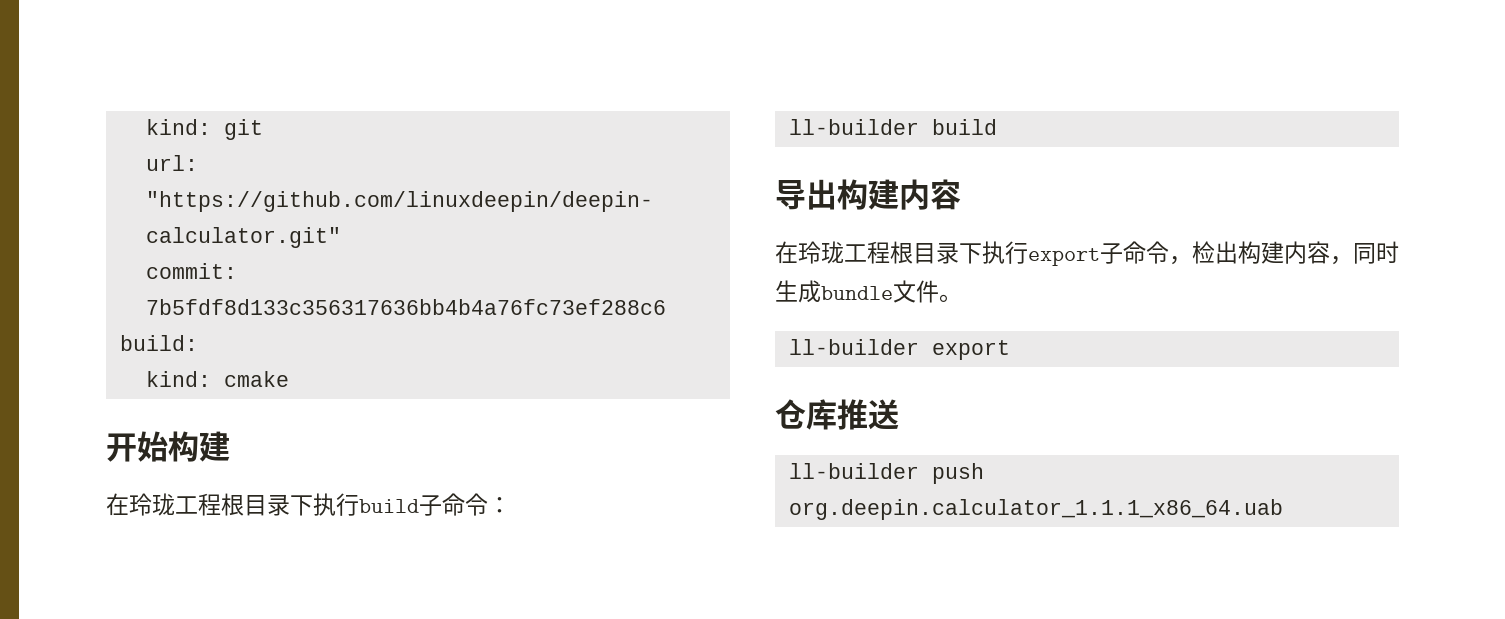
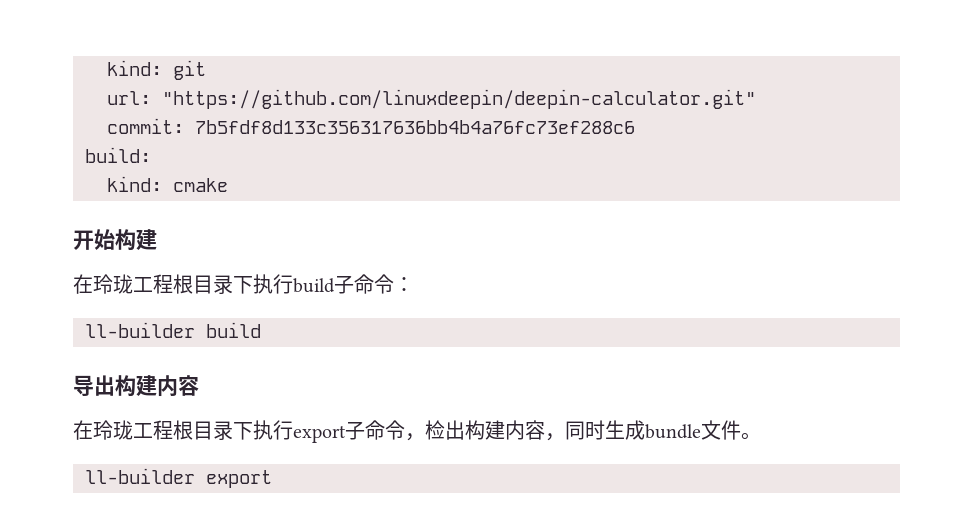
[775,399,899,430] [788,463,984,484] [788,499,1283,520] // 仓库推送 // ll-builder push org.deepin.calculator_1.1.1_x86_64.uab -> (272, 479) none

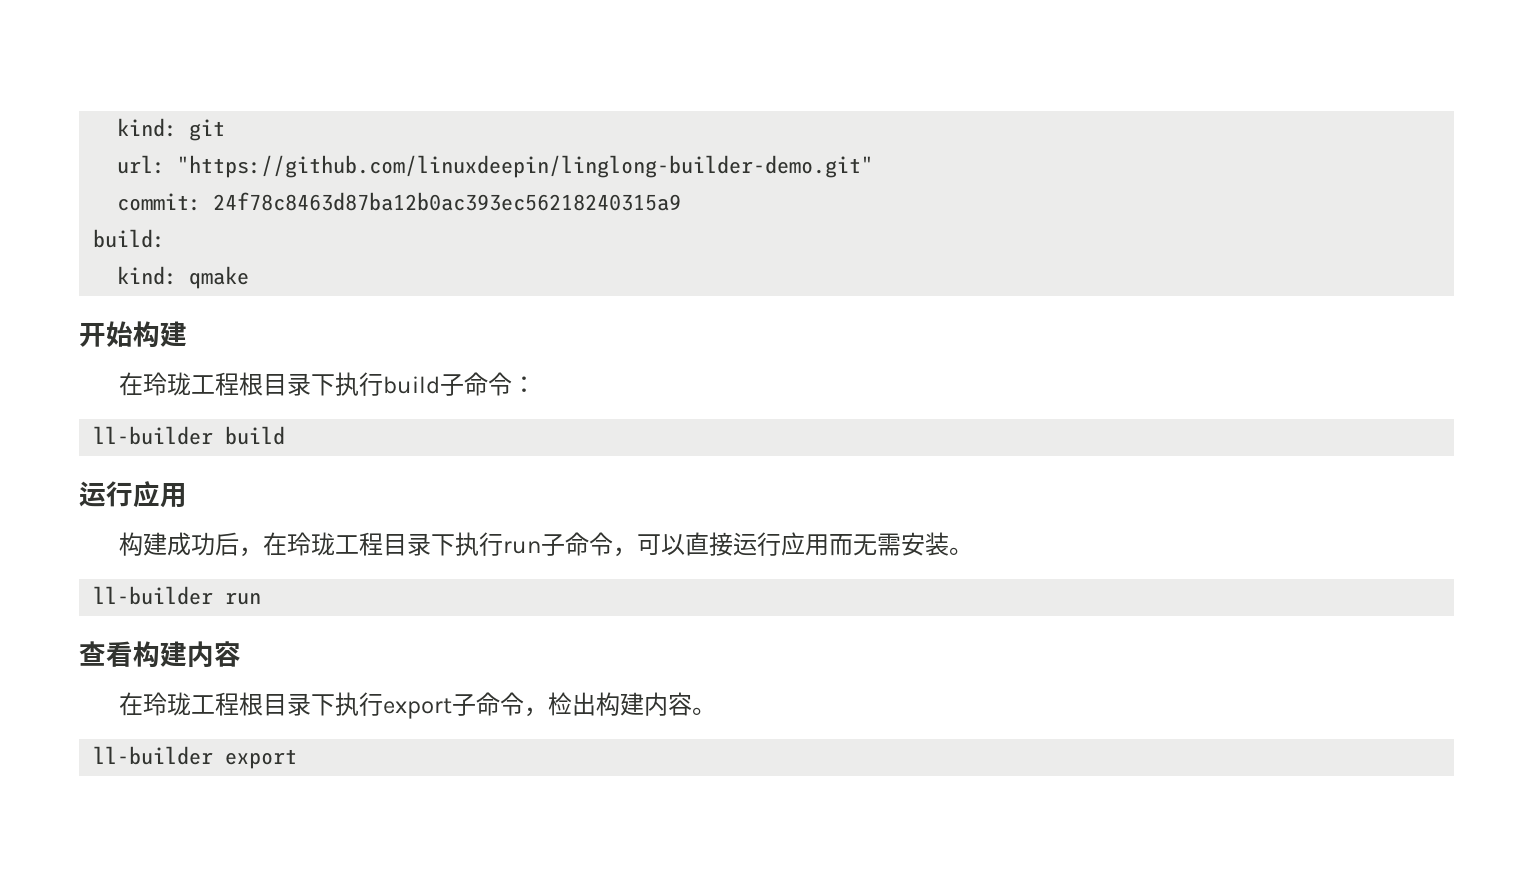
[162,89,756,109] "https://github.com/linuxdeepin/deepin-calculator.git" -> [177,155,874,178] "https://github.com/linuxdeepin/linglong-builder-demo.git"
[195,120,635,134] 7b5fdf8d133c356317636bb4b4a76fc73ef288c6 -> [213,192,682,211] 24f78c8463d87ba12b0ac393ec56218240315a9
[173,178,228,192] cmake -> [189,266,250,289] qmake
[73,375,115,396] 导出 -> [79,481,187,508] [118,532,973,557] [93,586,262,605] [79,641,133,667] 运行应用 // 构建成功后，在玲珑工程目录下执行run子命令，可以直接运行应用而无需安装。 // ll-builder run // 查看
[545,420,741,441] ，同时生成bundle文件 -> (692, 704) none

